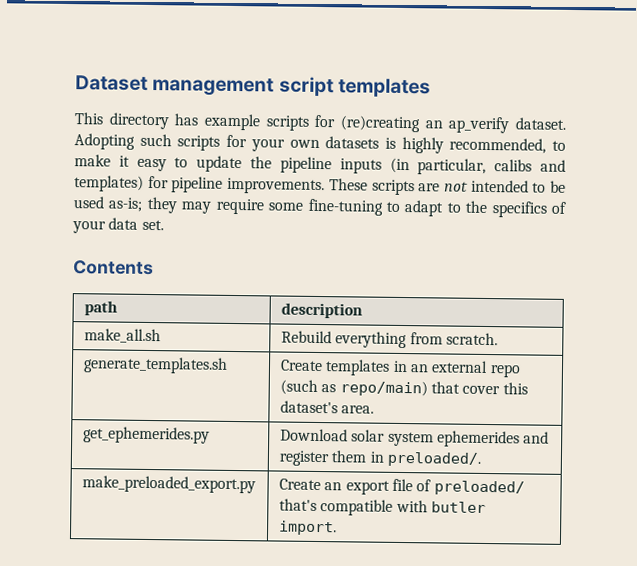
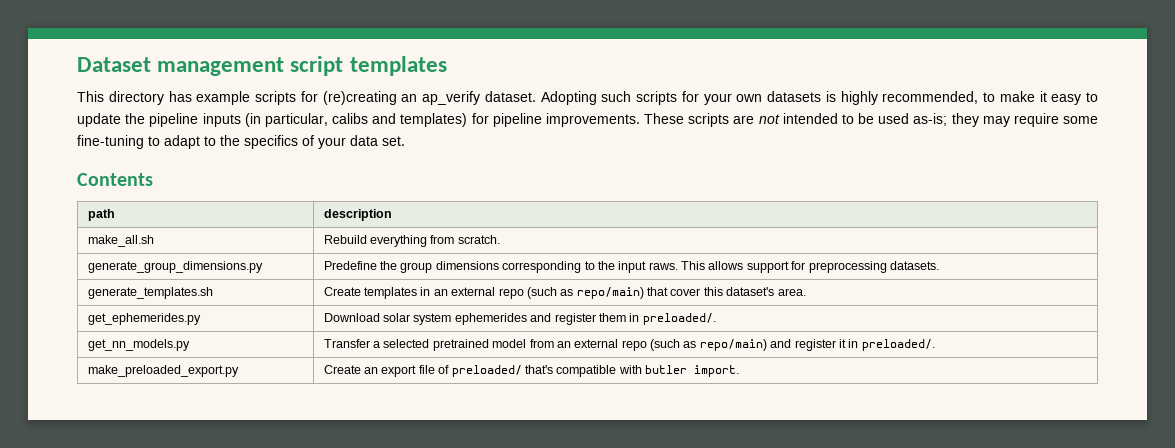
(498, 339) none -> [87,261,263,273] [323,261,939,273] // generate_group_dimensions.py | Predefine the group dimensions corresponding to the input raws. This allows support for preprocessing datasets.
(481, 459) none -> [87,339,190,351] [323,339,935,351] // get_nn_models.py | Transfer a selected pretrained model from an external repo (such as repo/main) and register it in preloaded/.

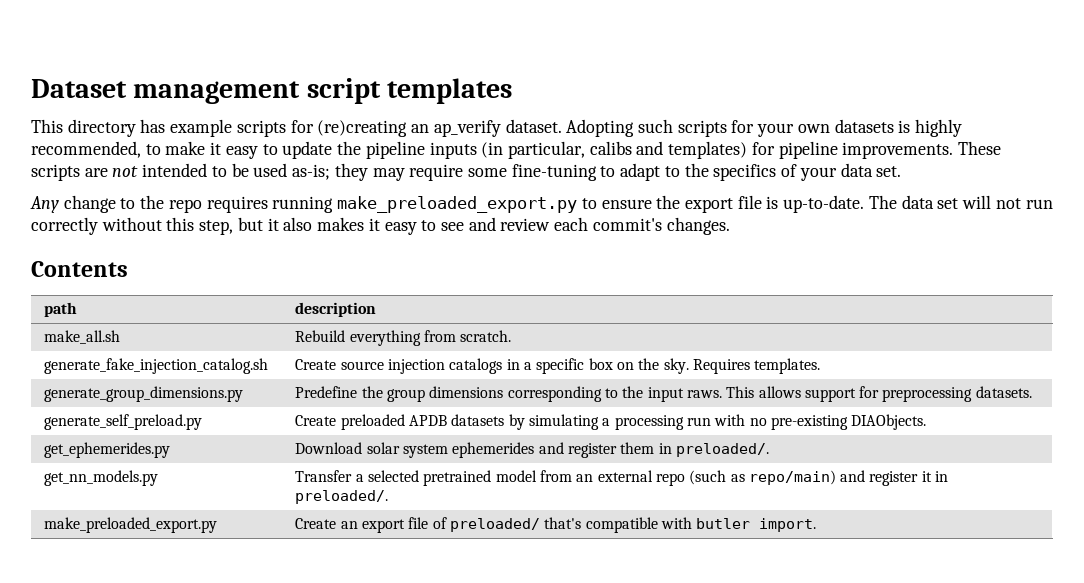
(405, 141) none -> [30,195,1053,213] [31,217,730,235] // Any change to the repo requires running make_preloaded_export.py to ensure the export file is up-to-date. The data set will not run correctly without this step, but it also makes it easy to see and review each commit's changes.
(500, 239) none -> [44,358,269,374] [295,358,821,374] // generate_fake_injection_catalog.sh | Create source injection catalogs in a specific box on the sky. Requires templates.
[87,287,213,299] [323,287,806,299] generate_templates.sh | Create templates in an external repo (such as repo/main) that cover this dataset's area. -> [44,414,203,430] [295,414,927,430] generate_self_preload.py | Create preloaded APDB datasets by simulating a processing run with no pre-existing DIAObjects.

